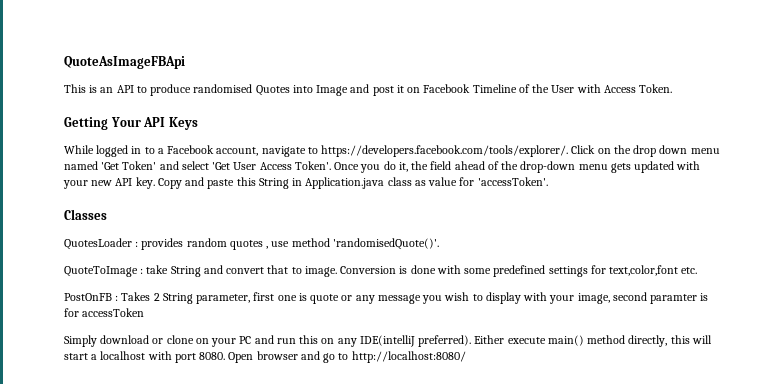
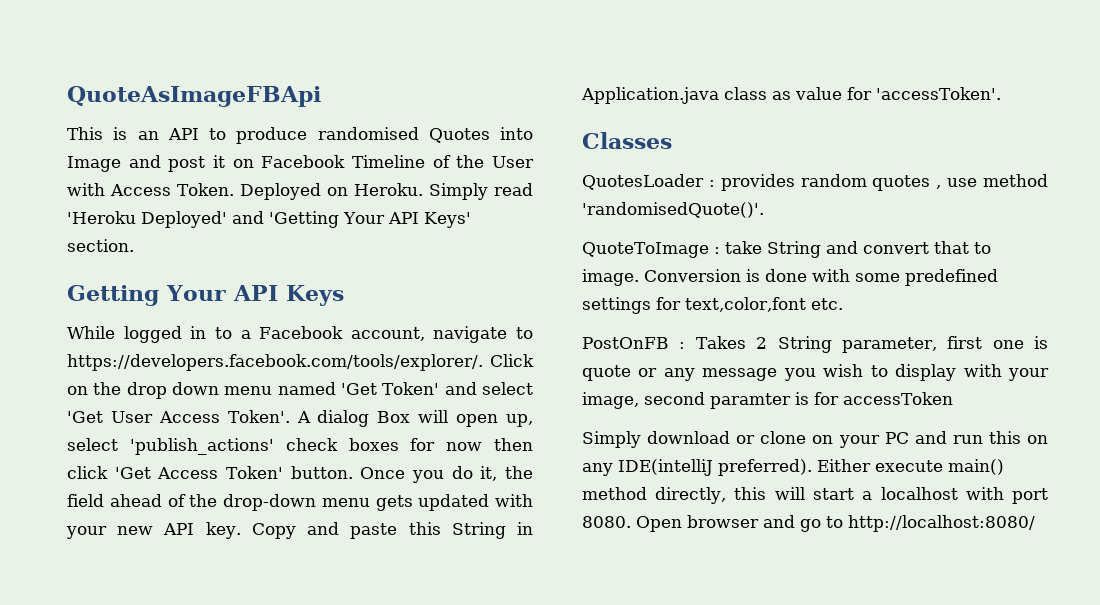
(673, 88) none -> [239,183,533,200] [67,211,471,228] [67,239,134,252] Deployed on Heroku. Simply read 'Heroku Deployed' and 'Getting Your API Keys' section.
(331, 165) none -> [296,410,533,427] [67,438,533,455] [67,466,353,479] A dialog Box will open up, select 'publish_actions' check boxes for now then click 'Get Access Token' button.

